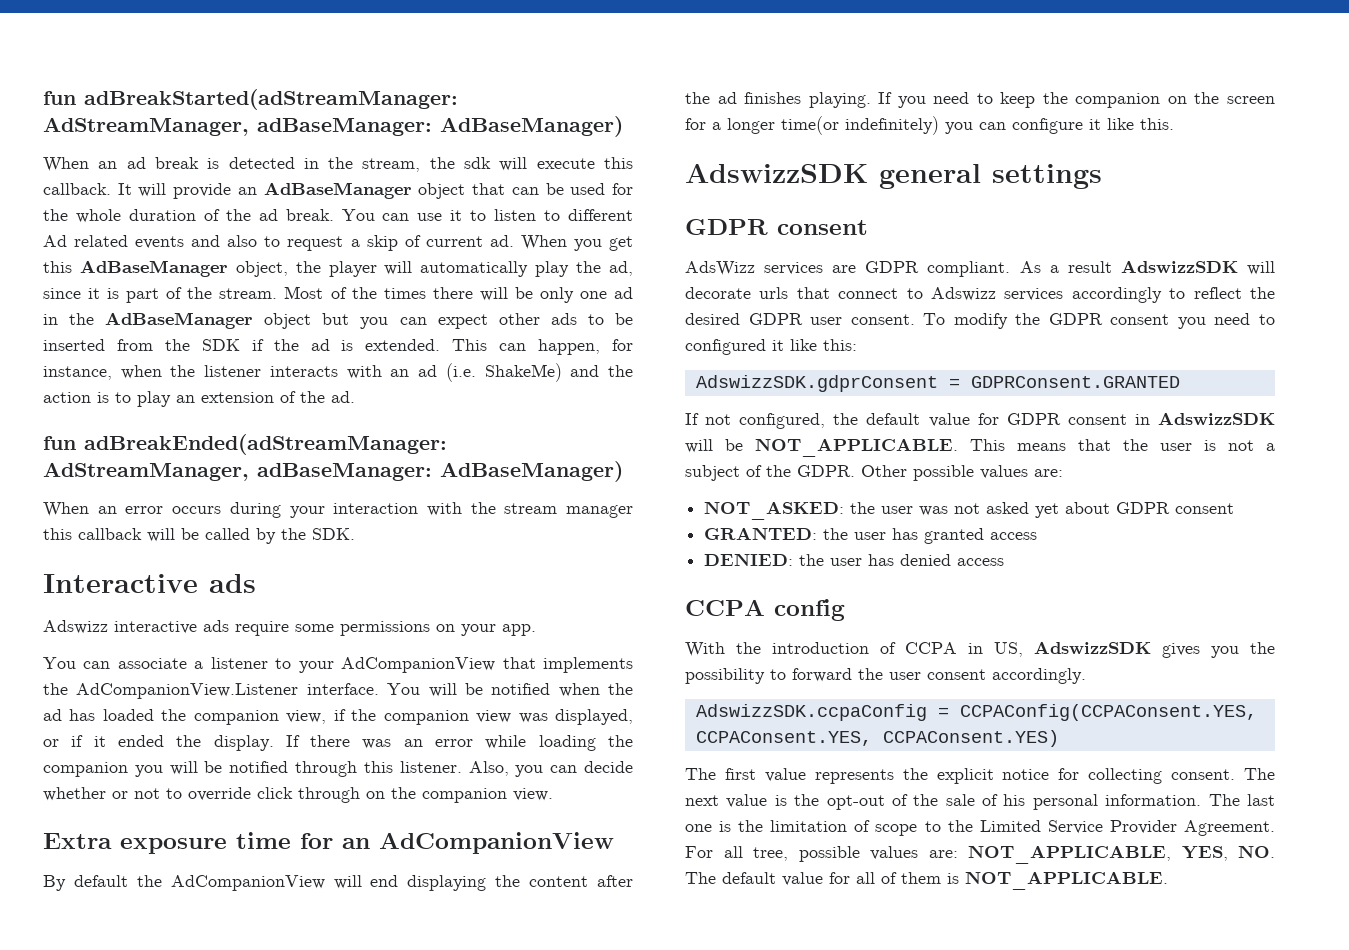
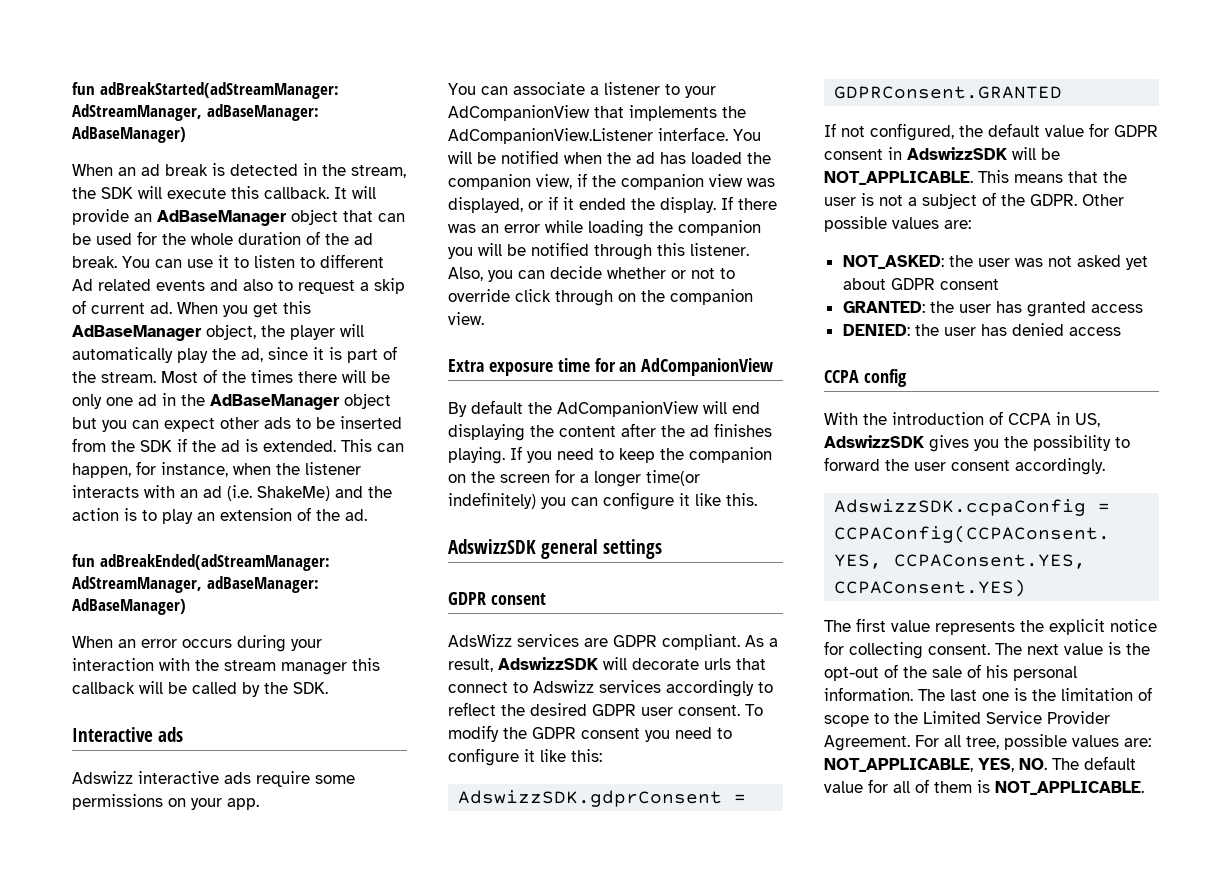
[464,157,492,169] sdk -> [101,187,133,199] SDK
[1067,261,1112,273] result -> [448,658,493,672] result,
[685,339,766,355] configured -> [448,748,519,766] configure

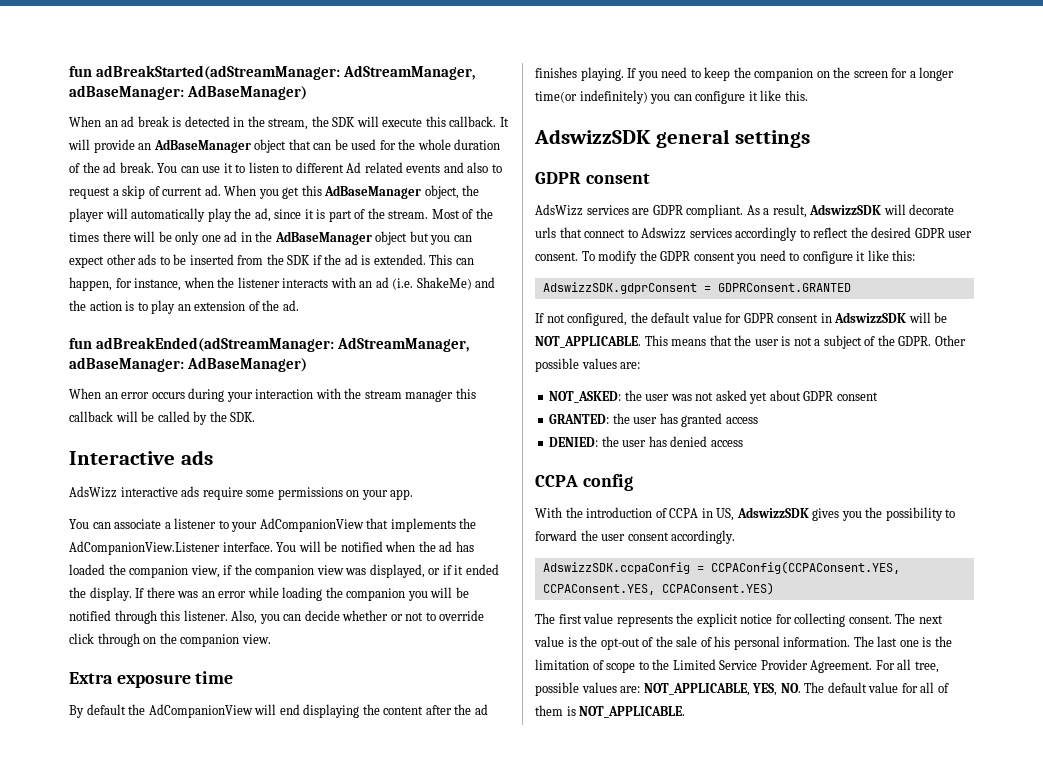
[72,771,133,784] Adswizz -> [69,486,117,498] AdsWizz
[594,358,774,376] for an AdCompanionView -> (234, 677) none

